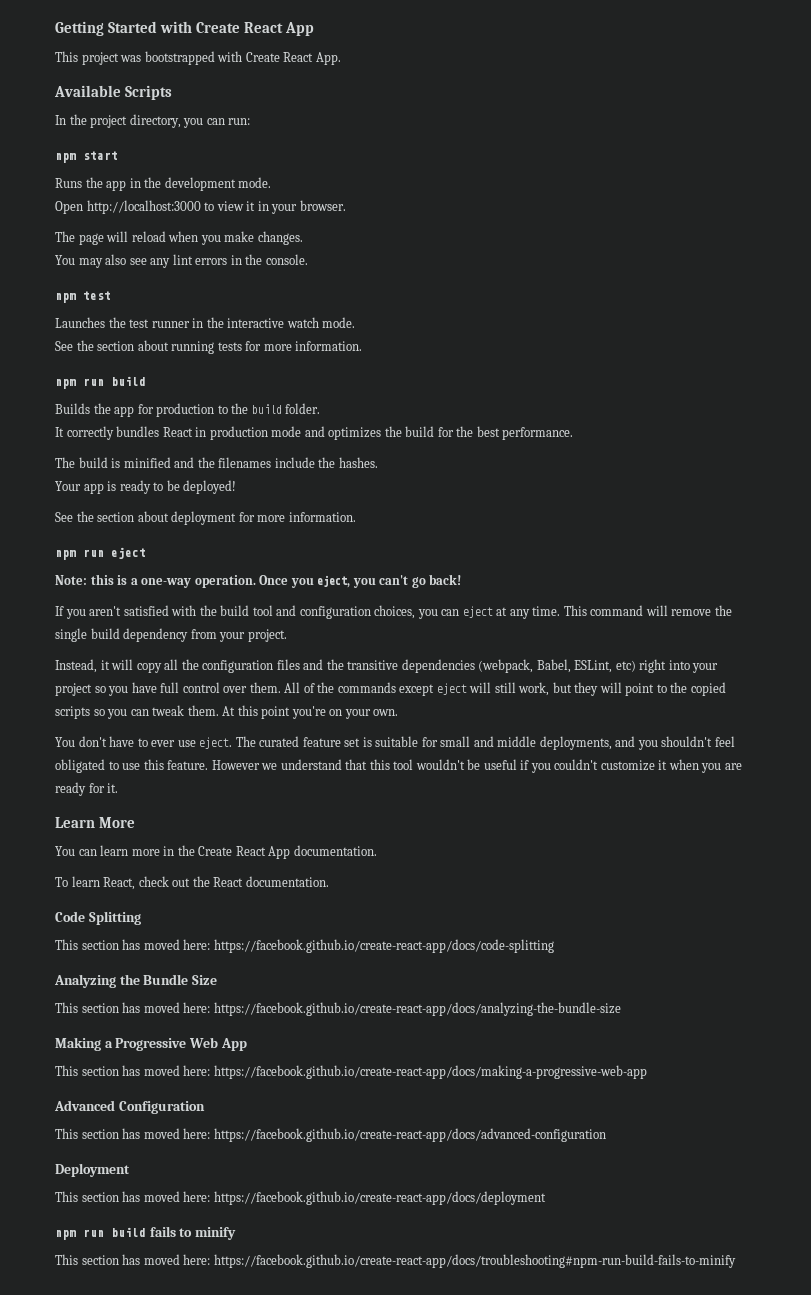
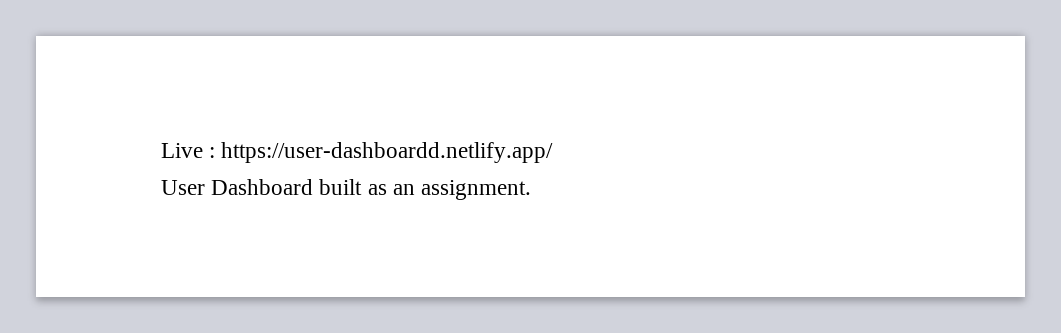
[55,21,315,36] [55,51,341,65] [54,85,172,100] [55,114,251,128] [55,151,118,163] [55,177,272,191] [55,200,346,214] [55,231,303,245] [55,254,308,268] [55,291,111,303] [55,317,356,328] [55,340,363,354] [55,376,146,389] [55,403,321,417] [55,426,574,440] [55,457,378,468] [55,480,237,494] [55,511,356,525] [55,547,146,560] [55,574,462,588] [55,605,732,619] [55,628,287,642] [55,659,719,673] [55,682,726,696] [55,705,399,719] [55,736,735,750] [55,759,742,773] [55,782,119,796] [55,817,135,828] [55,845,377,859] [55,876,329,890] [55,911,141,925] [55,939,554,953] [54,974,217,988] [55,1002,621,1016] [55,1037,247,1051] [55,1065,647,1079] [54,1100,205,1114] [55,1128,606,1142] [55,1163,130,1177] [55,1191,546,1205] [55,1226,236,1240] [55,1254,736,1268] Getting Started with Create React App // This project was bootstrapped with Create React App. // Available Scripts // In the project directory, you can run: // npm start // Runs the app in the development mode. // Open http://localhost:3000 to view it in your browser. // The page will reload when you make changes. // You may also see any lint errors in the console. // npm test // Launches the test runner in the interactive watch mode. // See the section about running tests for more information. // npm run build // Builds the app for production to the build folder. // It correctly bundles React in production mode and optimizes the build for the best performance. // The build is minified and the filenames include the hashes. // Your app is ready to be deployed! // See the section about deployment for more information. // npm run eject // Note: this is a one-way operation. Once you eject, you can't go back! // If you aren't satisfied with the build tool and configuration choices, you can eject at any time. This command will remove the single build dependency from your project. // Instead, it will copy all the configuration files and the transitive dependencies (webpack, Babel, ESLint, etc) right into your project so you have full control over them. All of the commands except eject will still work, but they will point to the copied scripts so you can tweak them. At this point you're on your own. // You don't have to ever use eject. The curated feature set is suitable for small and middle deployments, and you shouldn't feel obligated to use this feature. However we understand that this tool wouldn't be useful if you couldn't customize it when you are ready for it. // Learn More // You can learn more in the Create React App documentation. // To learn React, check out the React documentation. // Code Splitting // This section has moved here: https://facebook.github.io/create-react-app/docs/code-splitting // Analyzing the Bundle Size // This section has moved here: https://facebook.github.io/create-react-app/docs/analyzing-the-bundle-size // Making a Progressive Web App // This section has moved here: https://facebook.github.io/create-react-app/docs/making-a-progressive-web-app // Advanced Configuration // This section has moved here: https://facebook.github.io/create-react-app/docs/advanced-configuration // Deployment // This section has moved here: https://facebook.github.io/create-react-app/docs/deployment // npm run build fails to minify // This section has moved here: https://facebook.github.io/create-react-app/docs/troubleshooting#npm-run-build-fails-to-minify -> [161,142,554,163] [161,179,532,200] Live : https://user-dashboardd.netlify.app/ // User Dashboard built as an assignment.

